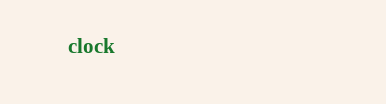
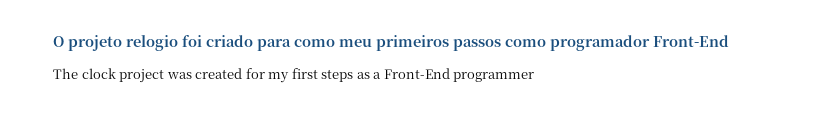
[68,38,115,53] clock -> [53,35,729,51] [53,68,535,83] O projeto relogio foi criado para como meu primeiros passos como programador Front-End // The clock project was created for my first steps as a Front-End programmer

